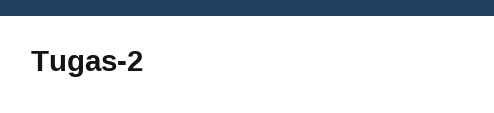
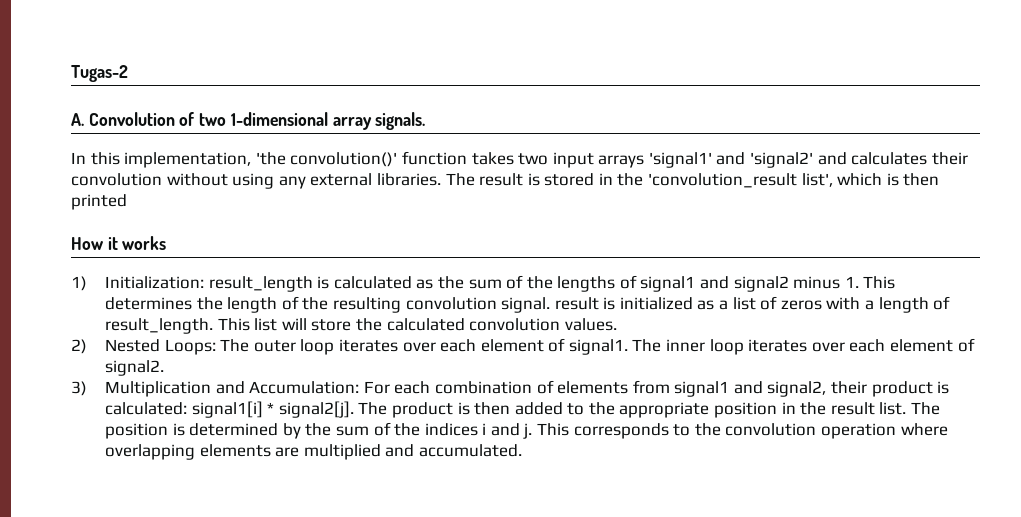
(143, 64) none -> [71,112,426,130] [71,151,968,168] [71,173,940,189] [71,194,127,210] [71,236,167,250] [71,275,896,292] [104,296,951,313] [104,318,617,334] [71,338,975,355] [104,360,164,376] [71,380,950,397] [104,401,941,418] [104,422,948,439] [104,444,522,460] // A. Convolution of two 1-dimensional array signals. // In this implementation, 'the convolution()' function takes two input arrays 'signal1' and 'signal2' and calculates their convolution without using any external libraries. The result is stored in the 'convolution_result list', which is then printed // How it works // 1) Initialization: result_length is calculated as the sum of the lengths of signal1 and signal2 minus 1. This determines the length of the resulting convolution signal. result is initialized as a list of zeros with a length of result_length. This list will store the calculated convolution values. // 2) Nested Loops: The outer loop iterates over each element of signal1. The inner loop iterates over each element of signal2. // 3) Multiplication and Accumulation: For each combination of elements from signal1 and signal2, their product is calculated: signal1[i] * signal2[j]. The product is then added to the appropriate position in the result list. The position is determined by the sum of the indices i and j. This corresponds to the convolution operation where overlapping elements are multiplied and accumulated.

